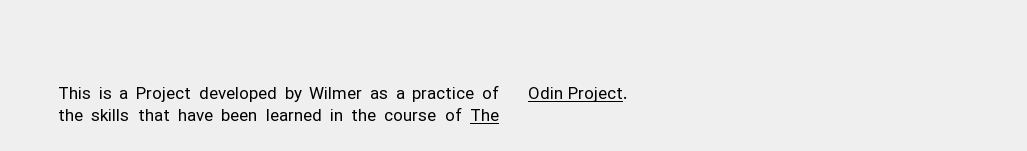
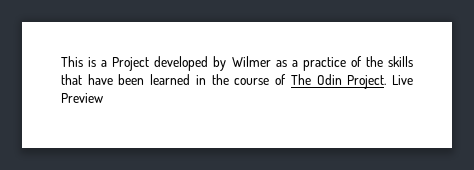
(627, 94) none -> [392,75,413,85] [61,93,103,103] Live Preview

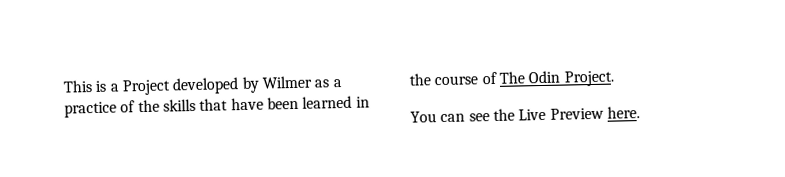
(387, 82) none -> [410,108,515,123] // You can see the
(103, 98) none -> [606,106,640,119] here.

